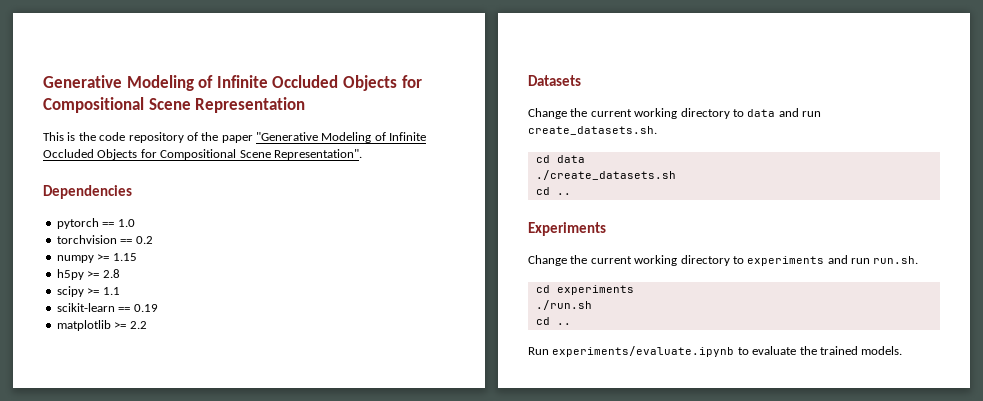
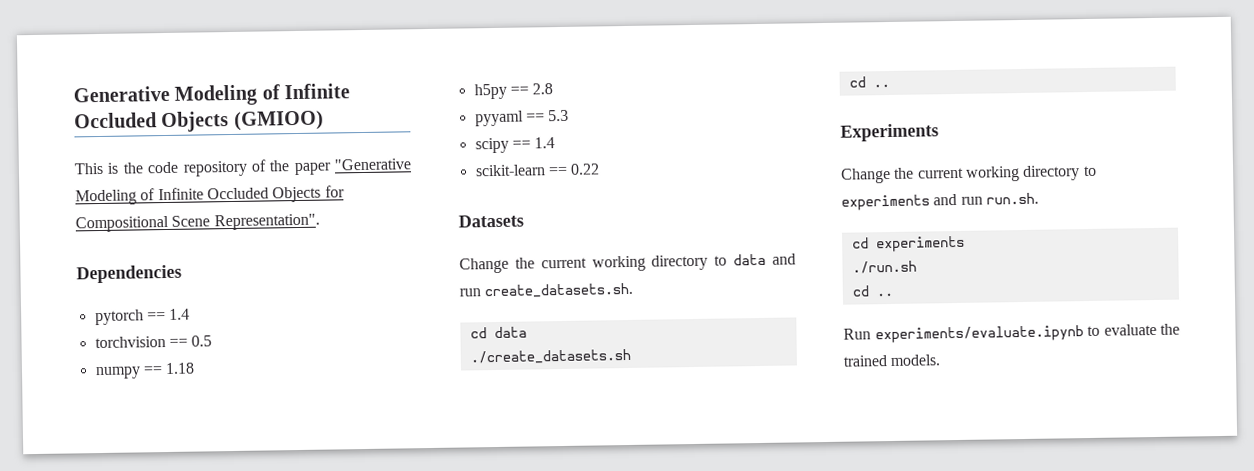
[401,75,422,88] [43,97,306,113] for Compositional Scene Representation -> [233,110,324,131] (GMIOO)
[117,219,135,227] 1.0 -> [169,308,191,320] 1.4
[135,236,153,244] 0.2 -> [191,335,213,347] 0.5
[97,253,137,261] >= 1.15 -> [142,362,196,375] == 1.18
[87,271,100,278] >= -> [509,86,529,95] ==
(120, 273) none -> [474,109,570,127] // pyyaml == 5.3
[87,287,120,295] >= 1.1 -> [511,137,556,149] == 1.4
[133,304,158,312] [56,320,147,331] 0.19 // matplotlib >= 2.2 -> [570,163,601,175] 0.22

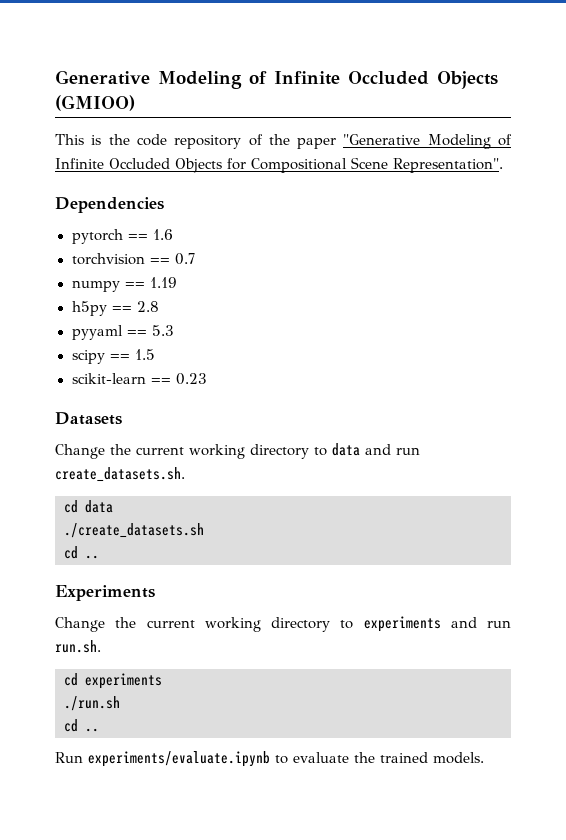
[169,308,191,320] 1.4 -> [152,229,173,240] 1.6
[191,335,213,347] 0.5 -> [174,253,195,265] 0.7
[165,362,196,375] 1.18 -> [149,277,177,288] 1.19
[534,137,556,149] 1.4 -> [134,349,155,360] 1.5
[570,163,601,175] 0.22 -> [175,373,207,385] 0.23

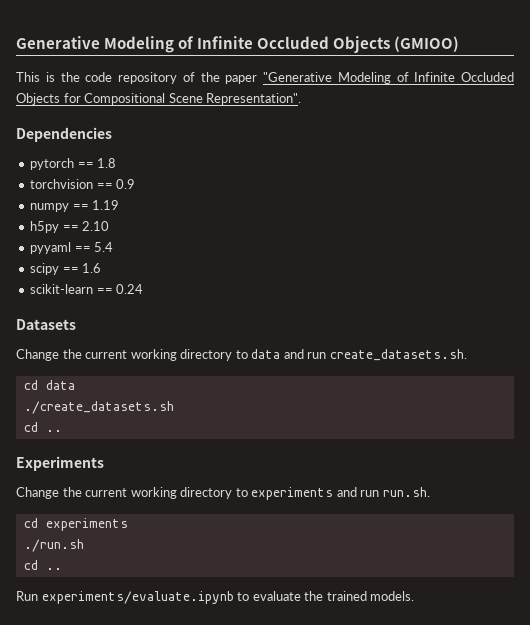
[152,229,173,240] 1.6 -> [97,158,117,168] 1.8
[174,253,195,265] 0.7 -> [116,179,136,189] 0.9
[136,301,159,312] 2.8 -> [82,221,110,231] 2.10
[151,325,174,336] 5.3 -> [94,242,114,252] 5.4
[134,349,155,360] 1.5 -> [82,263,102,273] 1.6
[175,373,207,385] 0.23 -> [116,284,144,294] 0.24

